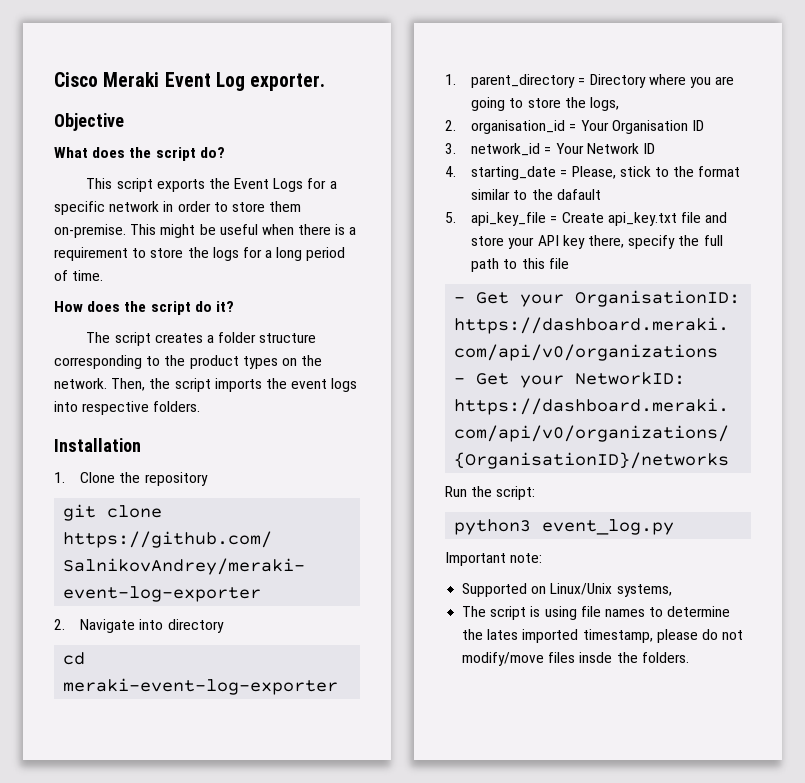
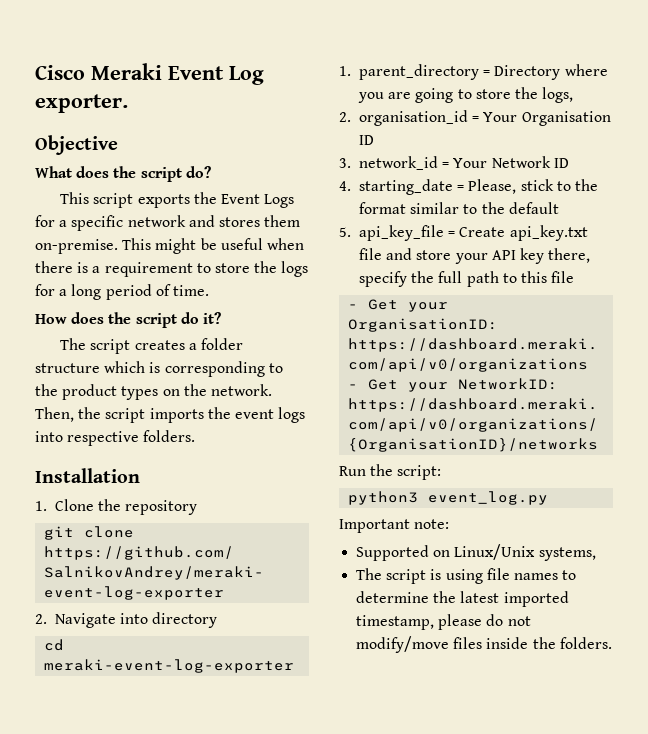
[163,201,265,212] in order to store -> [188,215,260,227] and stores
(317, 338) none -> [104,361,161,373] which is
[556,189,601,200] dafault -> [508,202,559,214] default
[487,629,519,640] lates -> [460,591,500,603] latest
[579,652,613,663] insde -> [486,637,529,649] inside

